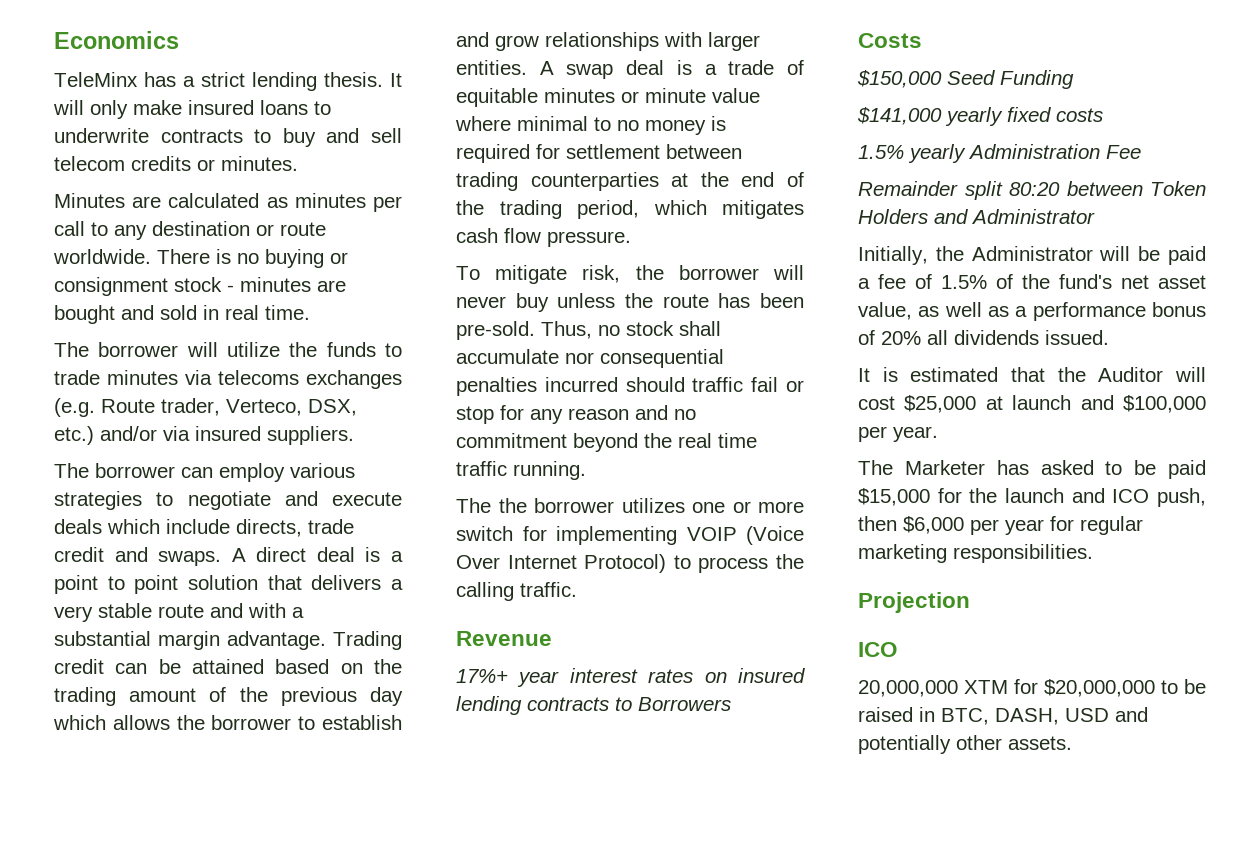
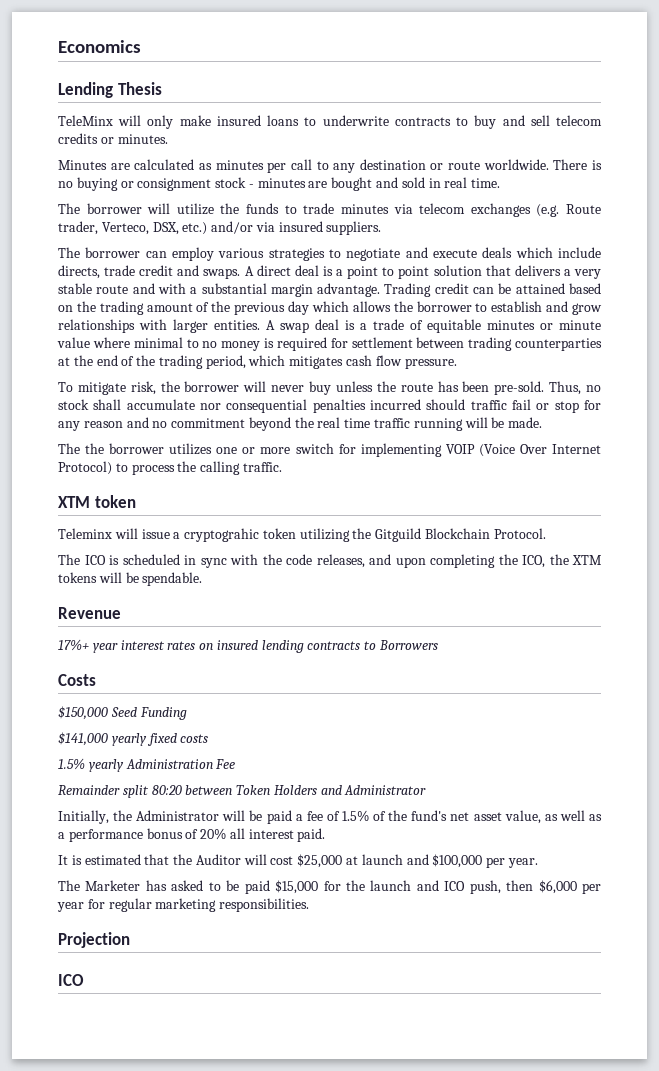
(179, 40) none -> [58,82,162,98] // Lending Thesis
[144,72,402,91] has a strict lending thesis. It -> (113, 120) none
[218,370,299,385] telecoms -> [419,203,466,214] telecom
[513,461,586,480] running. -> [413,417,543,431] running will be made.
(577, 589) none -> [58,495,136,508] [58,528,546,542] [58,554,602,568] [58,572,203,586] // XTM token // Teleminx will issue a cryptograhic token utilizing the Gitguild Blockchain Protocol. // The ICO is scheduled in sync with the code releases, and upon completing the ICO, the XTM tokens will be spendable.
[954,330,1109,345] dividends issued. -> [248,828,326,842] interest paid.
[858,679,1206,697] [858,707,1148,725] [858,735,1072,754] // 20,000,000 XTM for $20,000,000 to be raised in BTC, DASH, USD and potentially other assets. -> (84, 980) none

